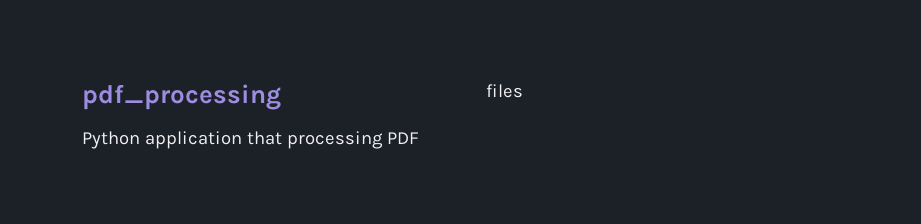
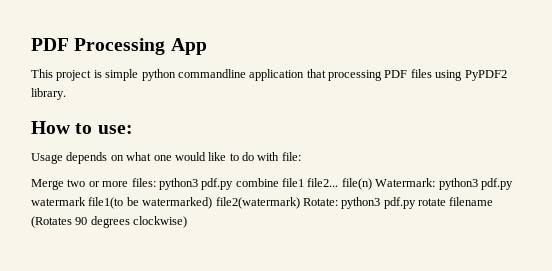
[82,84,281,110] [82,131,140,149] pdf_processing // Python -> [31,38,207,55] [31,69,246,81] PDF Processing App // This project is simple python commandline
(523, 91) none -> [435,70,507,81] [31,88,66,100] [31,121,133,134] [31,152,301,164] [31,178,513,190] [31,197,494,209] [31,216,188,228] using PyPDF2 library. // How to use: // Usage depends on what one would like to do with file: // Merge two or more files: python3 pdf.py combine file1 file2... file(n) Watermark: python3 pdf.py watermark file1(to be watermarked) file2(watermark) Rotate: python3 pdf.py rotate filename (Rotates 90 degrees clockwise)

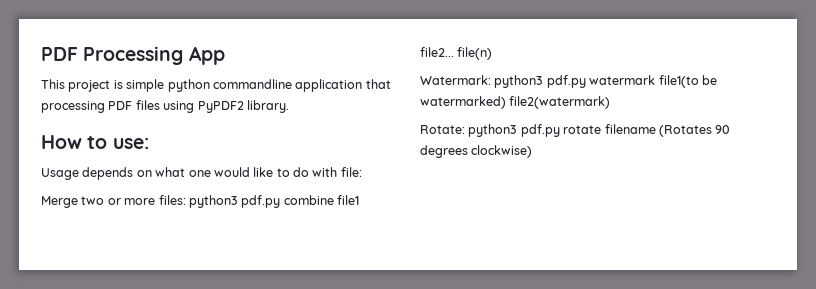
(372, 184) none -> (493, 53) //
(300, 203) none -> (611, 102) //

